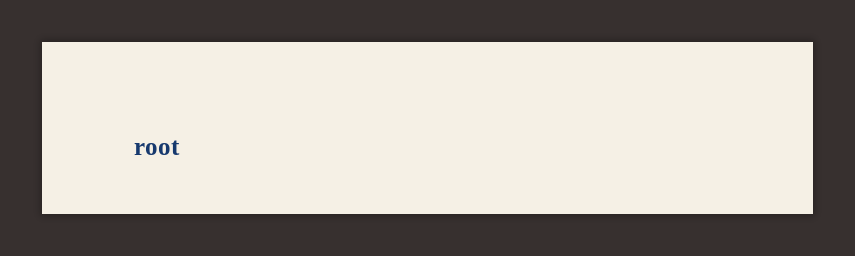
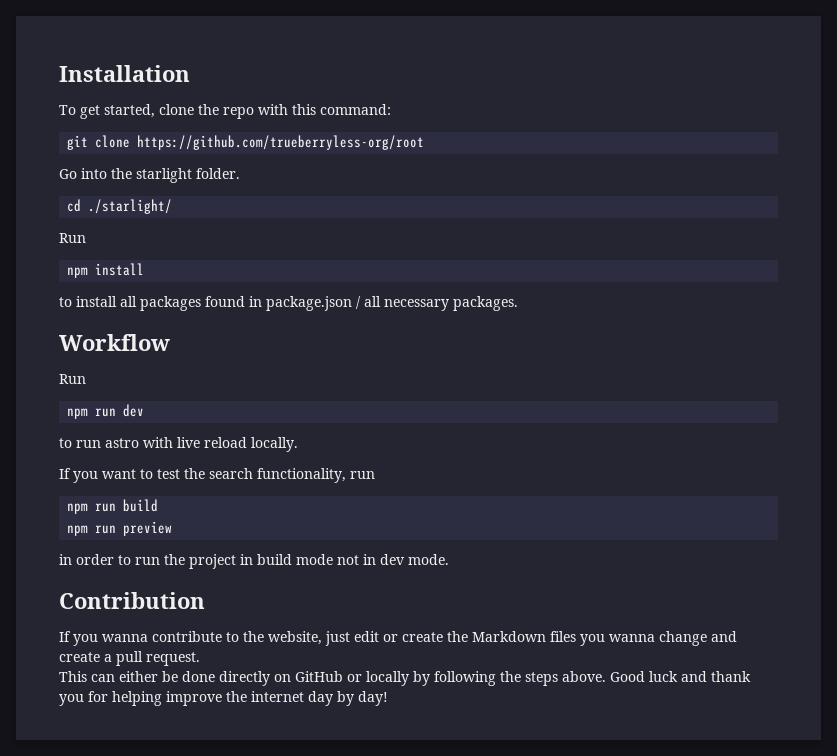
[134,140,180,155] root -> [59,65,190,82] [59,104,391,119] [67,135,425,150] [59,168,240,183] [67,199,173,214] [59,233,86,243] [67,263,145,278] [59,296,518,311] [59,334,170,351] [59,374,86,384] [67,404,145,419] [59,437,298,452] [59,468,375,483] [67,499,159,514] [67,521,173,536] [59,554,449,569] [59,592,205,609] [59,631,737,646] [59,651,200,666] [59,671,751,686] [59,691,388,706] Installation // To get started, clone the repo with this command: // git clone https://github.com/trueberryless-org/root // Go into the starlight folder. // cd ./starlight/ // Run // npm install // to install all packages found in package.json / all necessary packages. // Workflow // Run // npm run dev // to run astro with live reload locally. // If you want to test the search functionality, run // npm run build // npm run preview // in order to run the project in build mode not in dev mode. // Contribution // If you wanna contribute to the website, just edit or create the Markdown files you wanna change and create a pull request. // This can either be done directly on GitHub or locally by following the steps above. Good luck and thank you for helping improve the internet day by day!

